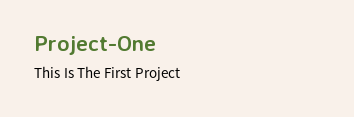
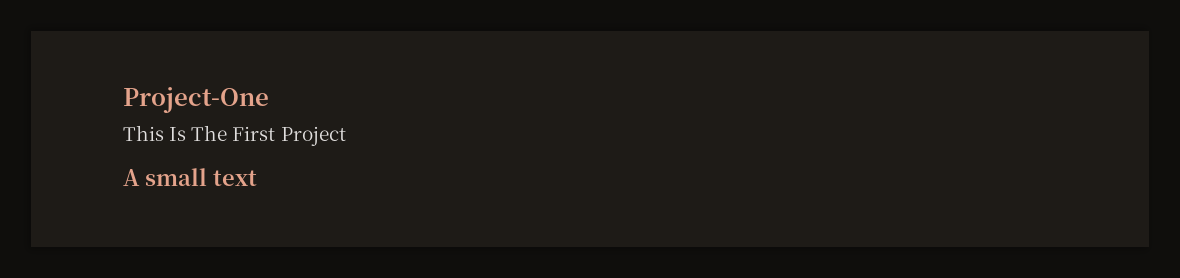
(180, 74) none -> [123,168,257,186] // A small text

